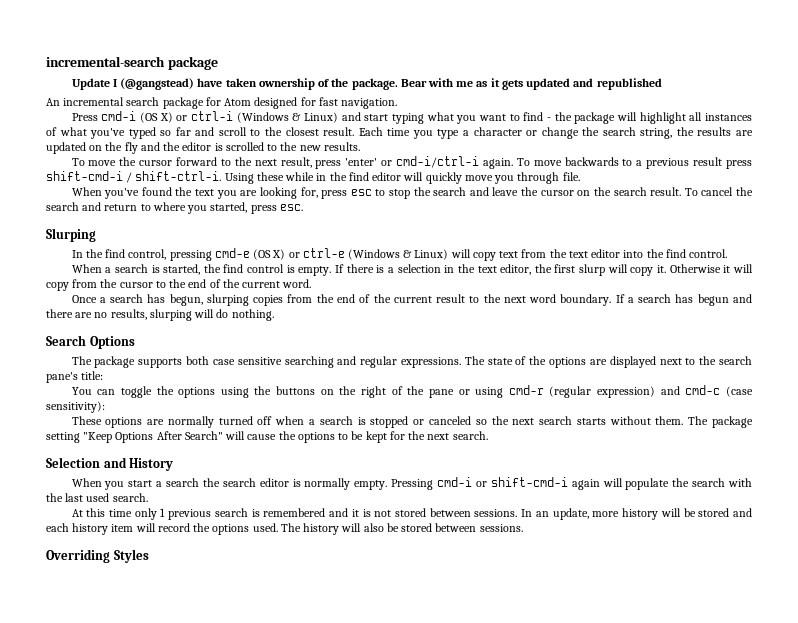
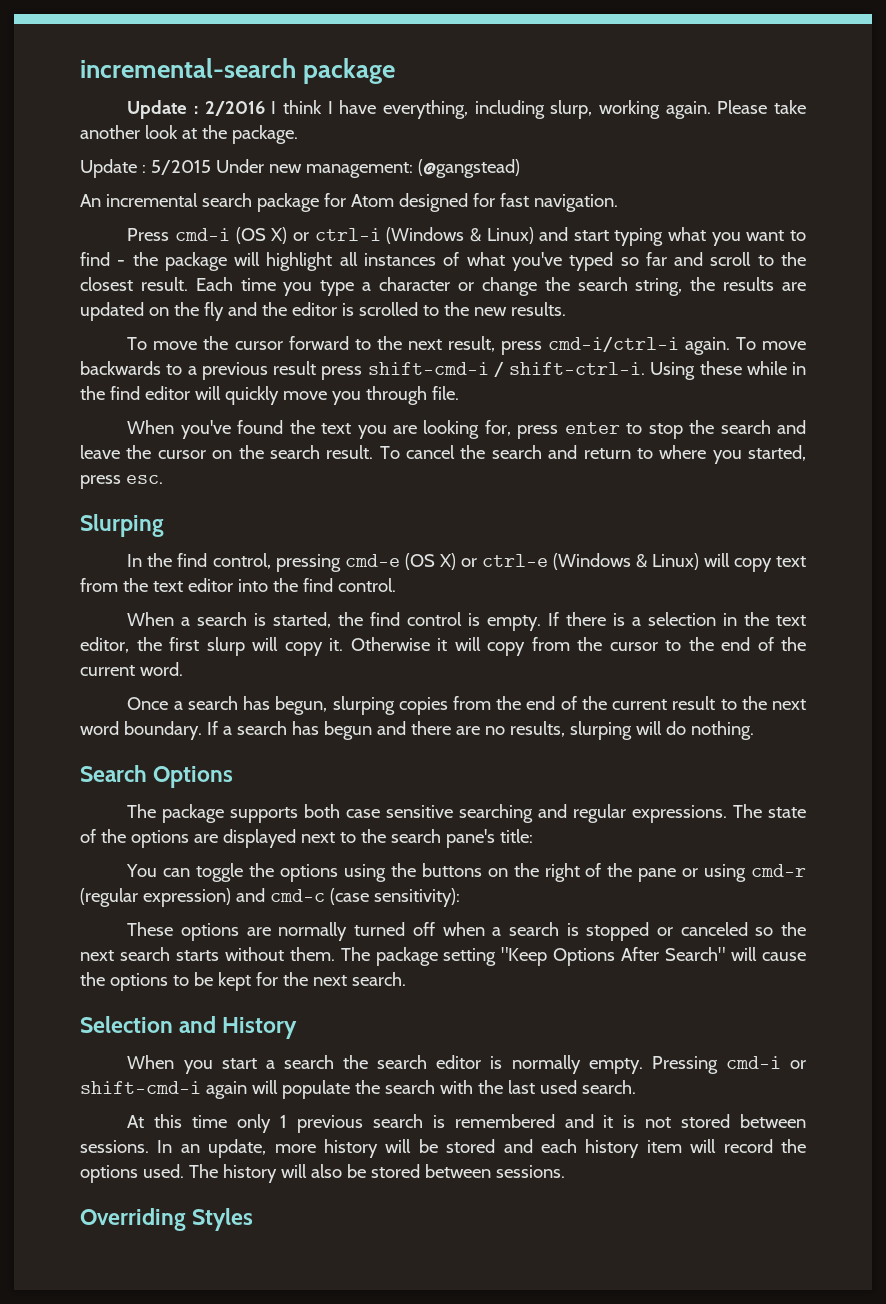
[112,78,662,90] I (@gangstead) have taken ownership of the package. Bear with me as it gets updated and republished -> [194,100,806,119] [80,125,298,144] [80,159,520,178] : 2/2016 I think I have everything, including slurp, working again. Please take another look at the package. // Update : 5/2015 Under new management: (@gangstead)
[345,158,393,166] 'enter' or -> (542, 348) none
[350,189,372,196] esc -> [564,422,620,434] enter

